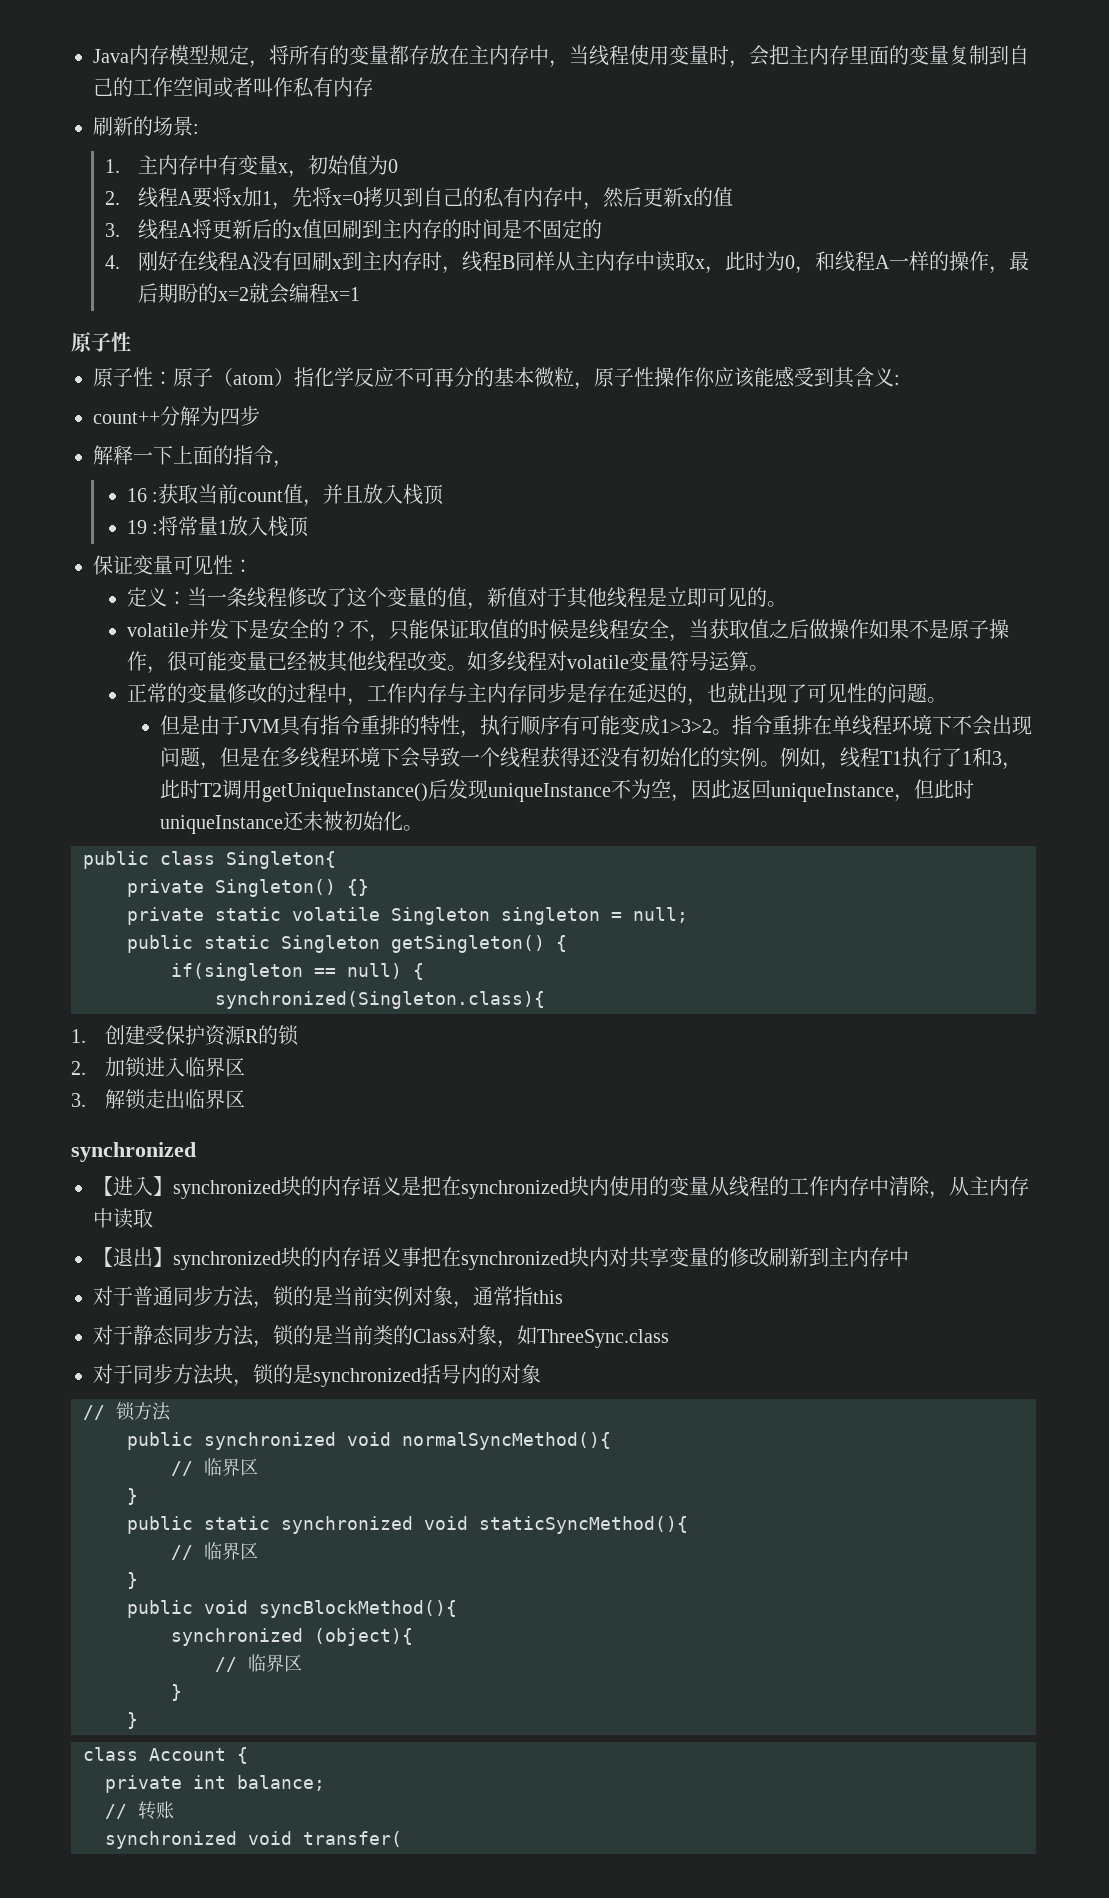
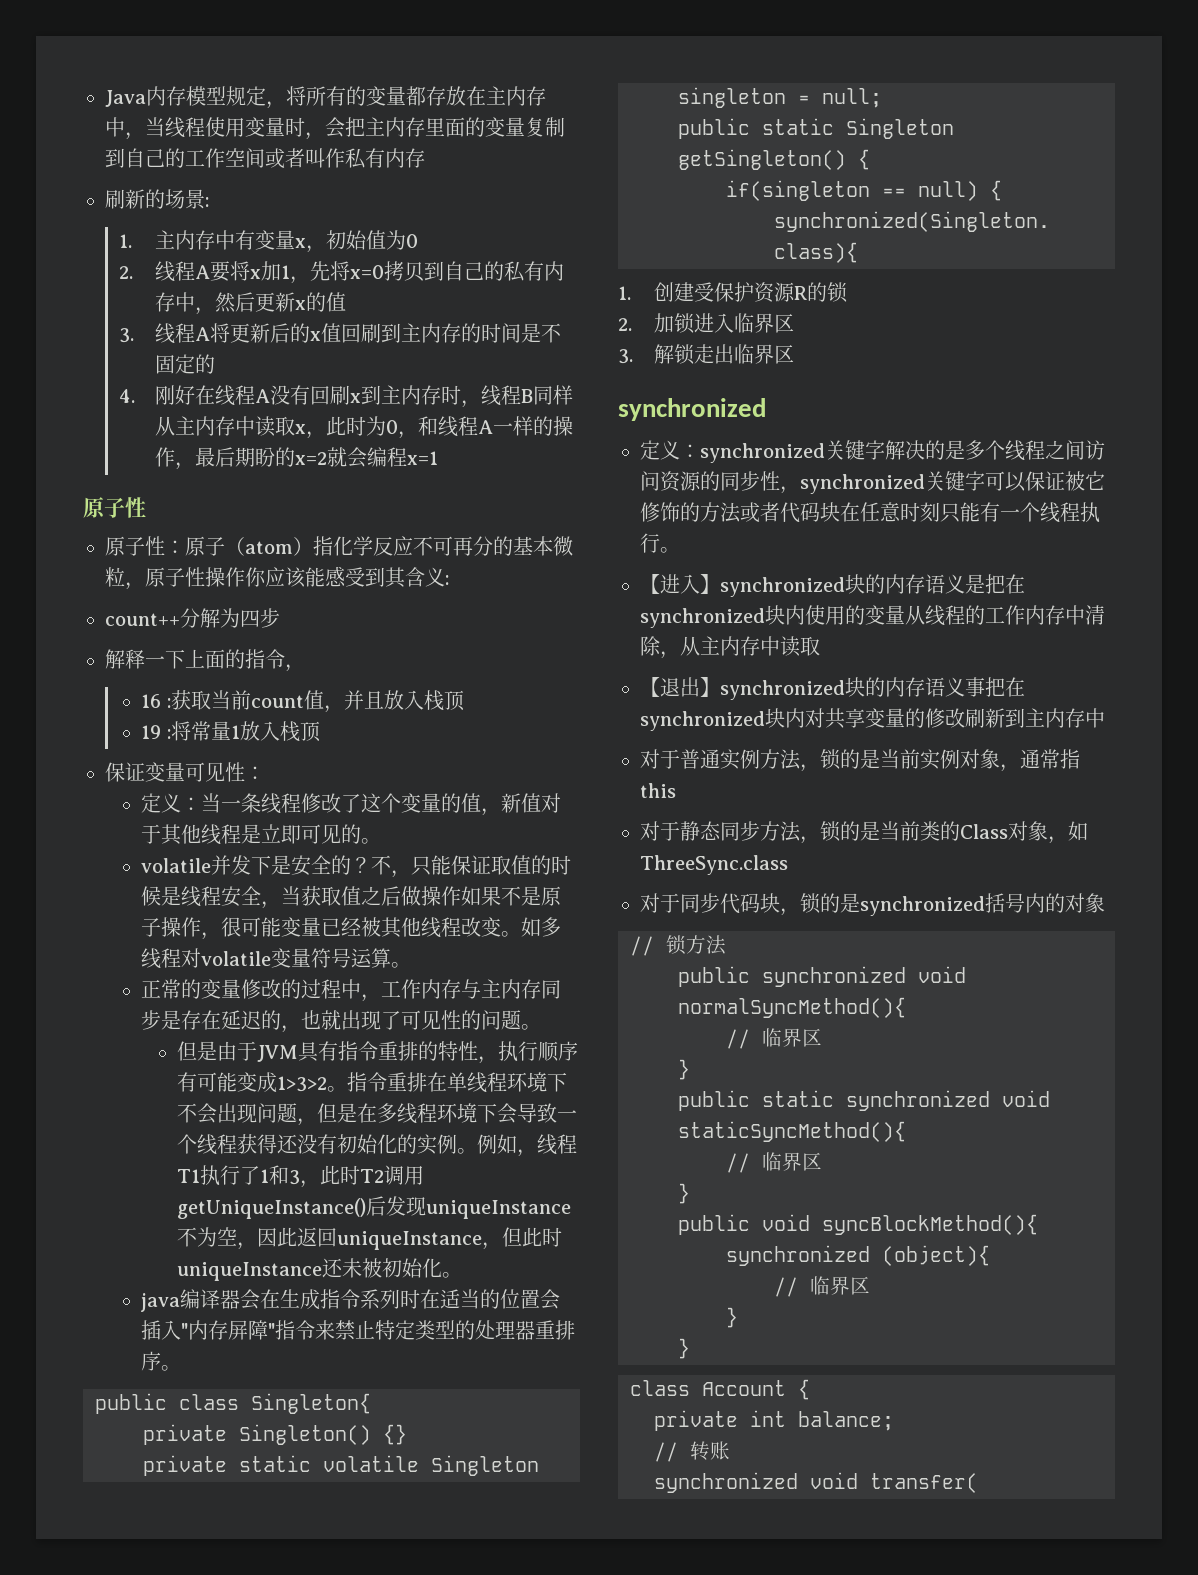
(424, 828) none -> [141,1289,561,1312] [141,1320,576,1340] [141,1351,182,1371] // java编译器会在生成指令系列时在适当的位置会插入"内存屏障"指令来禁止特定类型的处理器重排序。
(196, 1152) none -> [640,440,1105,463] [640,471,1105,494] [640,502,1100,523] [640,533,680,553] // 定义：synchronized关键字解决的是多个线程之间访问资源的同步性，synchronized关键字可以保证被它修饰的方法或者代码块在任意时刻只能有一个线程执行。
[173,1286,213,1306] 同步 -> [720,749,760,770] 实例
[173,1364,214,1385] 方法 -> [720,893,760,914] 代码

